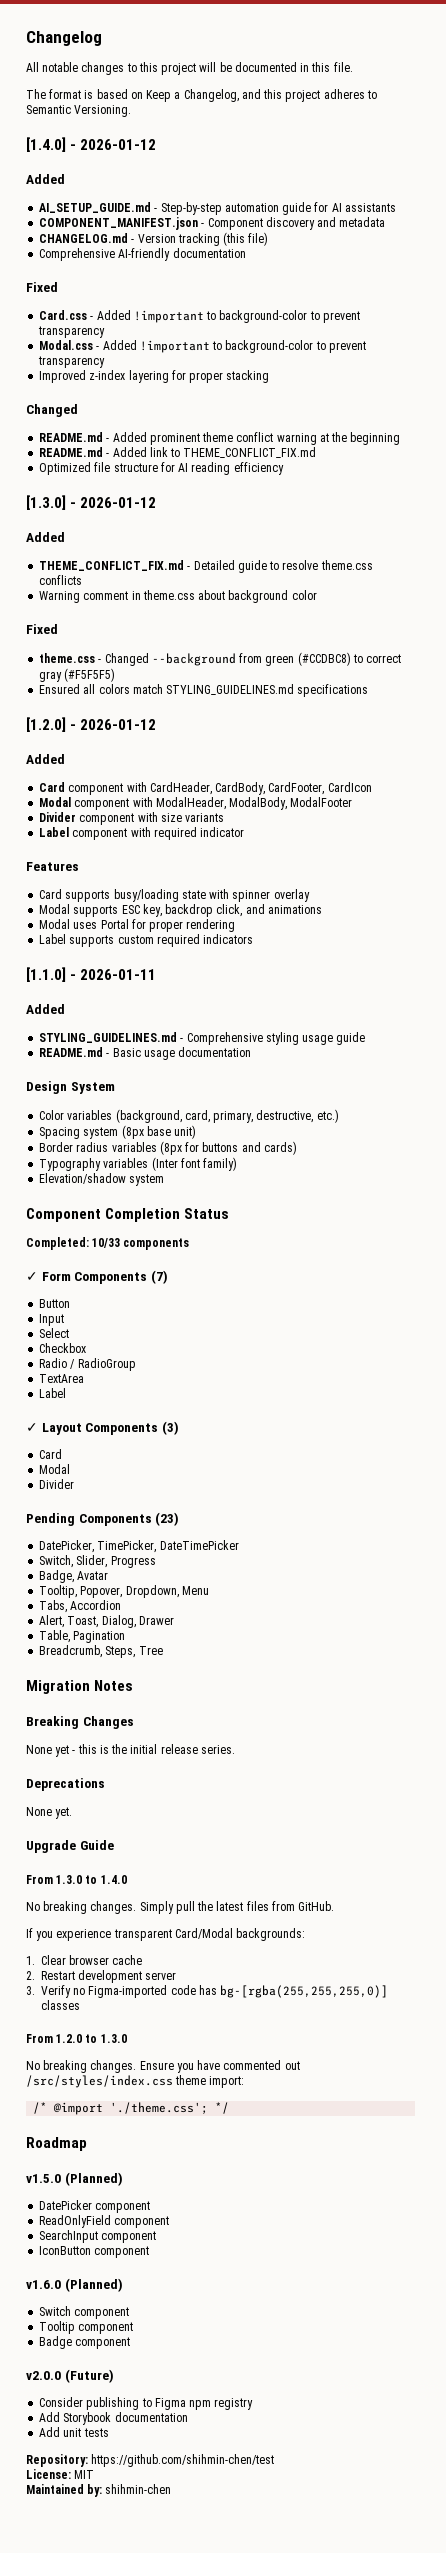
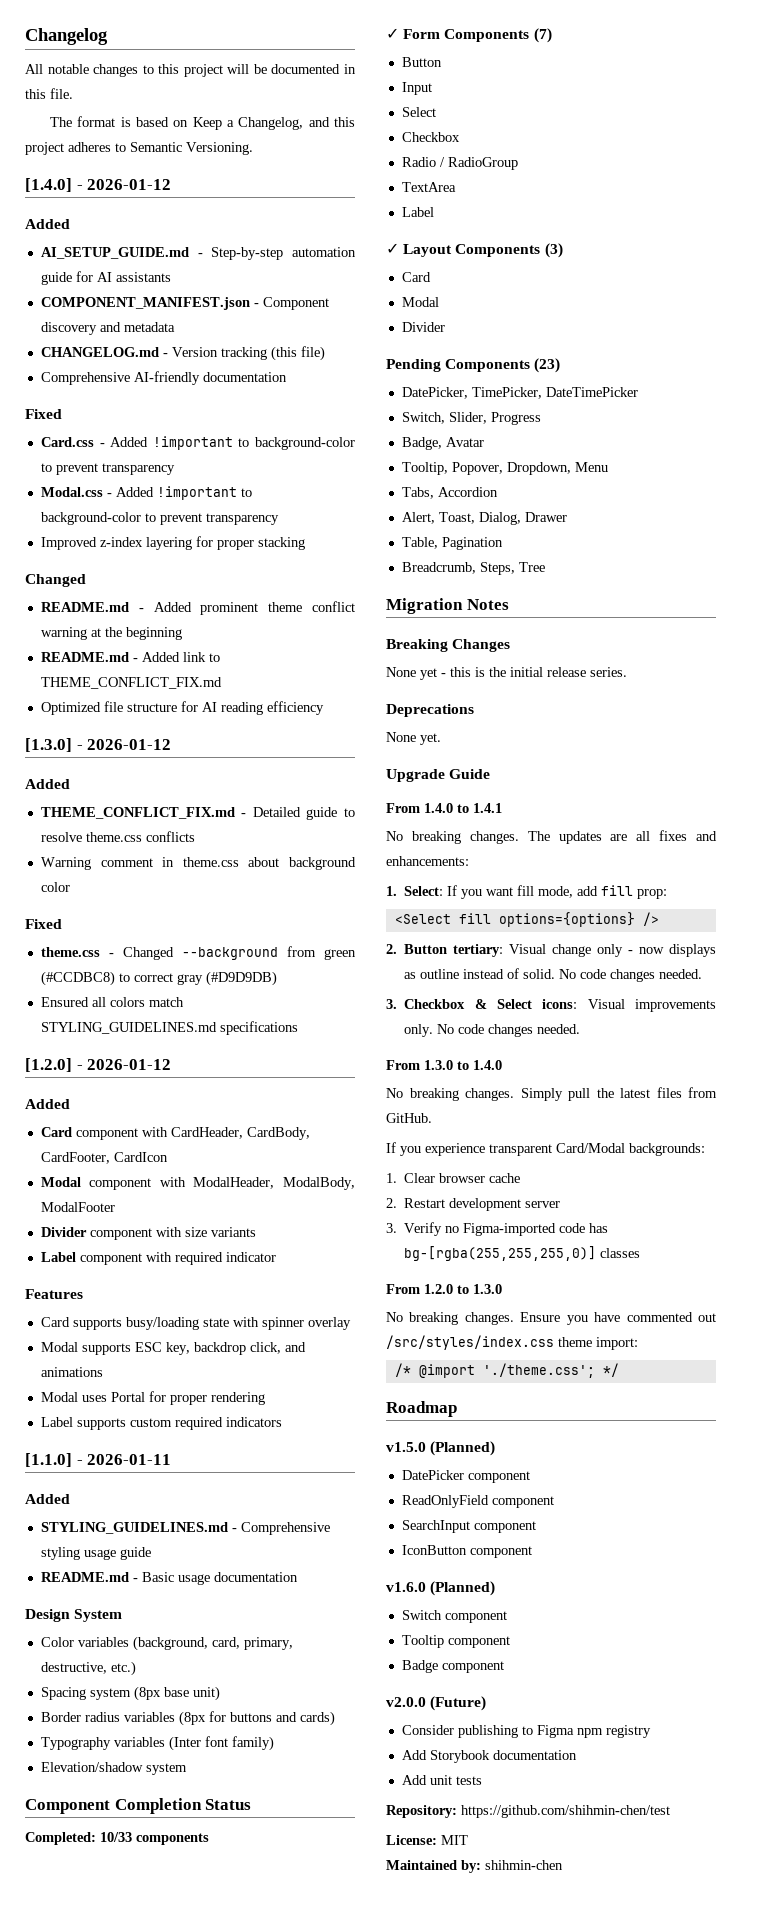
[64,668,116,682] (#F5F5F5) -> [205,971,277,986] (#D9D9DB)
(114, 1845) none -> [386,803,502,813] [386,830,717,844] [386,856,469,866] [386,885,668,899] [394,912,659,927] [386,944,716,957] [404,968,703,982] [386,999,716,1012] [404,1024,581,1037] // From 1.4.0 to 1.4.1 // No breaking changes. The updates are all fixes and enhancements: // 1. Select: If you want fill mode, add fill prop: // <Select fill options={options} /> // 2. Button tertiary: Visual change only - now displays as outline instead of solid. No code changes needed. // 3. Checkbox & Select icons: Visual improvements only. No code changes needed.

